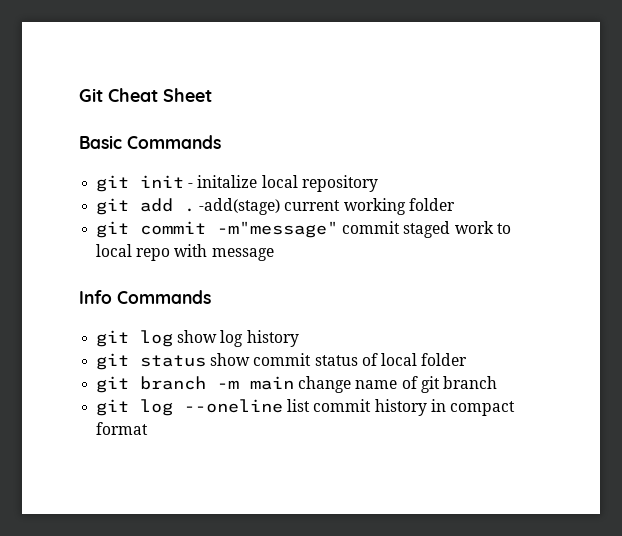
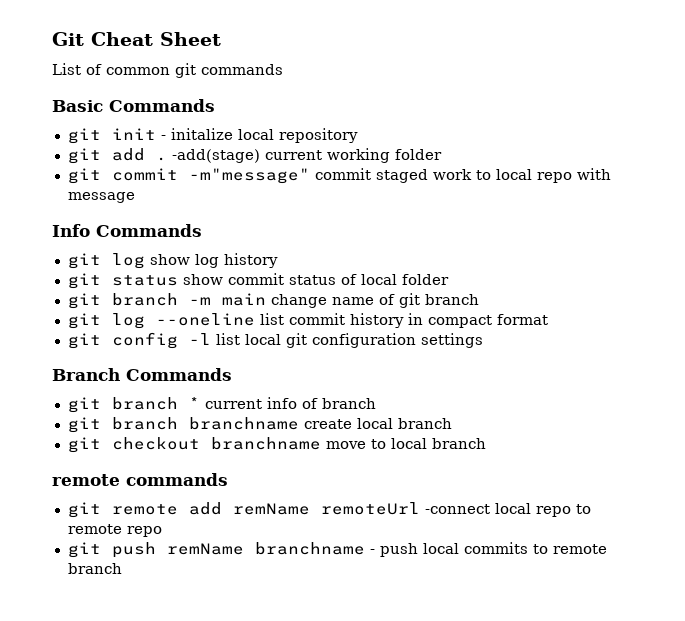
(212, 95) none -> [52,63,283,78] // List of common git commands
(149, 428) none -> [67,332,483,349] [52,368,232,381] [67,397,376,413] [67,417,452,433] [67,437,486,453] [52,473,228,486] [67,502,591,518] [67,524,162,537] [67,542,607,558] [67,563,122,574] // git config -l list local git configuration settings // Branch Commands // git branch * current info of branch // git branch branchname create local branch // git checkout branchname move to local branch // remote commands // git remote add remName remoteUrl -connect local repo to remote repo // git push remName branchname - push local commits to remote branch

